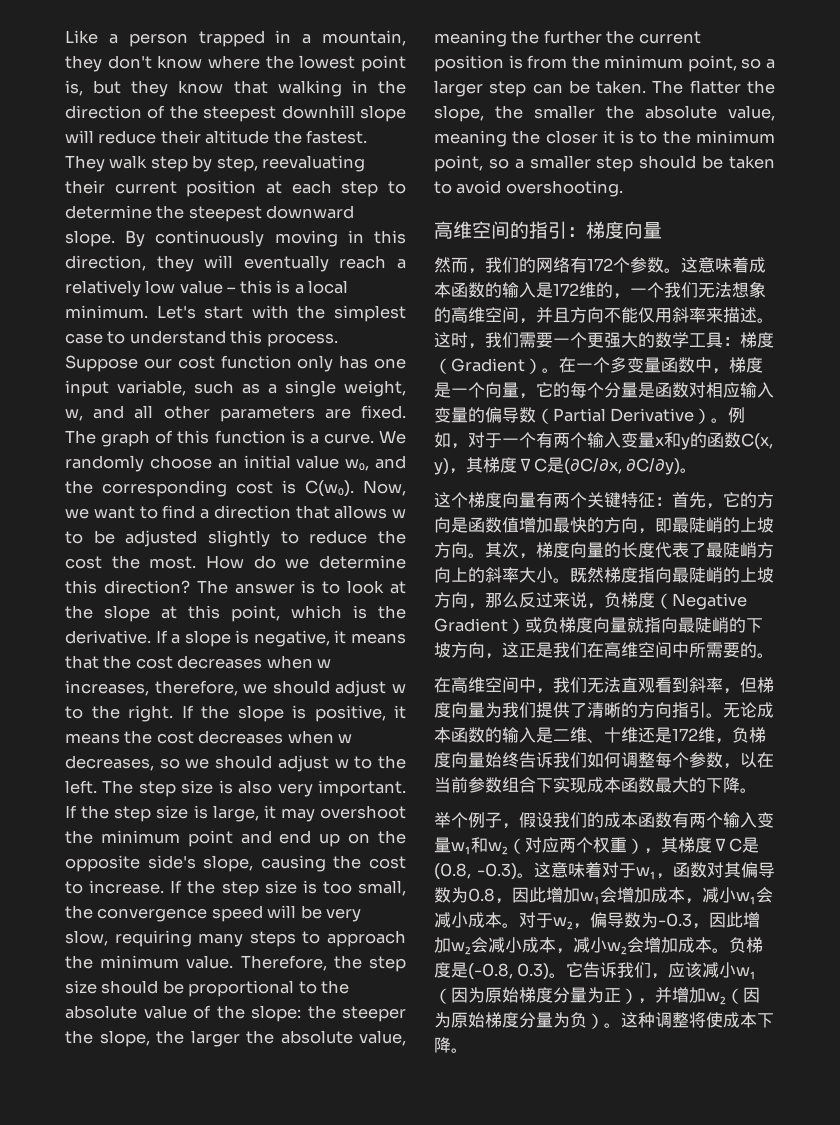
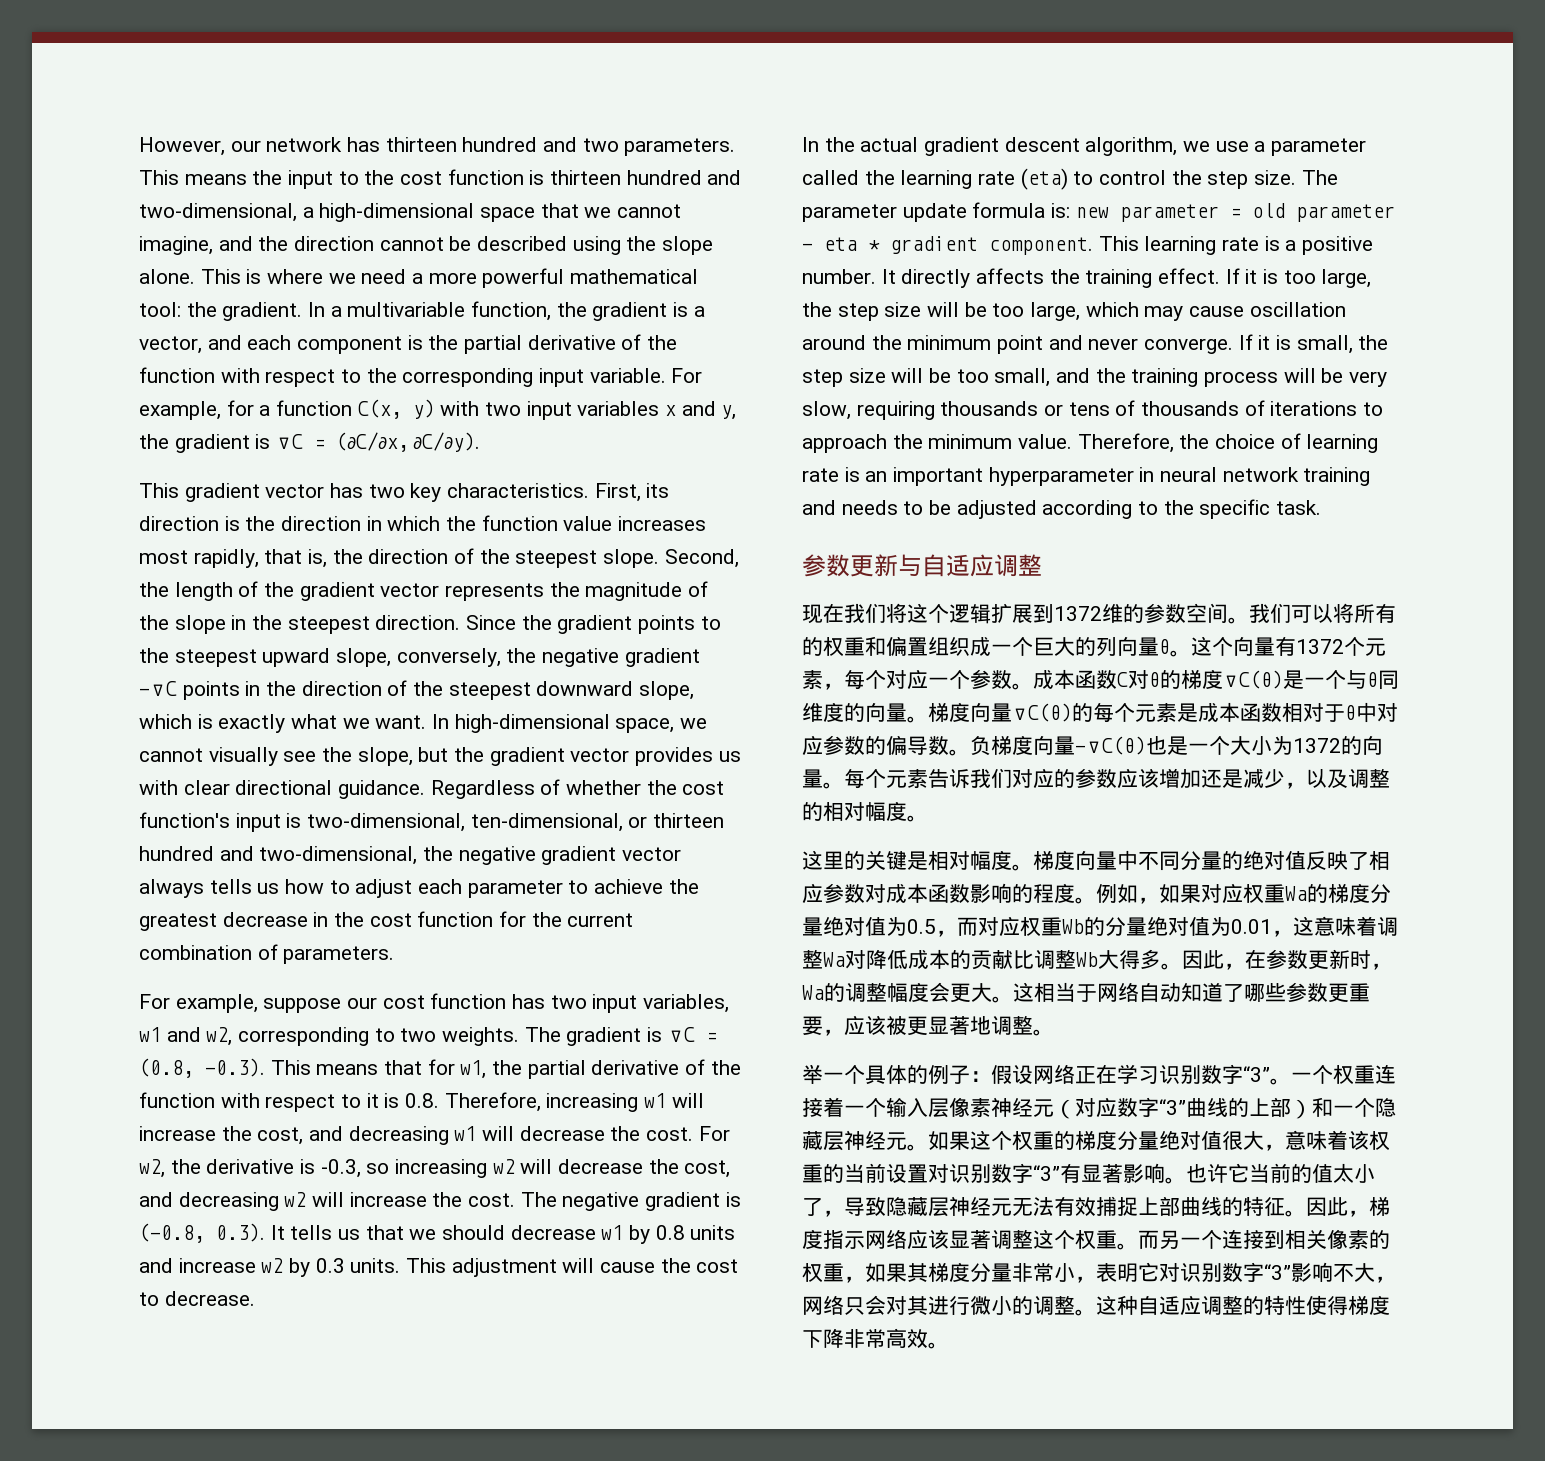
[65,30,406,47] [65,55,406,72] [65,80,342,97] Like a person trapped in a mountain, they don't know where the lowest point is, but they know that walking -> [139,137,736,156] [139,169,742,189] [139,203,682,222] [139,236,714,255] [139,268,699,288] [139,301,705,321] [139,334,678,354] [139,367,703,387] [139,399,737,420] [139,432,481,453] [139,483,670,502] [139,515,707,531] [139,548,739,568] [139,581,709,601] [139,615,721,634] [139,648,700,667] [139,681,240,700] However, our network has thirteen hundred and two parameters. This means the input to the cost function is thirteen hundred and two-dimensional, a high-dimensional space that we cannot imagine, and the direction cannot be described using the slope alone. This is where we need a more powerful mathematical tool: the gradient. In a multivariable function, the gradient is a vector, and each component is the partial derivative of the function with respect to the corresponding input variable. For example, for a function C(x, y) with two input variables x and y, the gradient is ∇C = (∂C/∂x, ∂C/∂y). // This gradient vector has two key characteristics. First, its direction is the direction in which the function value increases most rapidly, that is, the direction of the steepest slope. Second, the length of the gradient vector represents the magnitude of the slope in the steepest direction. Since the gradient points to the steepest upward slope, conversely, the negative gradient -∇C points
[281,105,406,122] [65,130,368,144] [65,155,366,172] [65,180,406,197] [65,205,355,222] [65,230,406,247] [65,255,407,272] [65,280,349,297] [65,305,406,322] [65,330,338,347] [65,355,406,372] [65,380,406,397] [65,405,406,422] [65,430,406,447] [65,455,406,472] [65,480,406,497] [65,505,406,519] [65,530,406,547] [65,555,406,569] [65,580,406,594] [65,605,406,622] [65,630,406,647] [65,655,332,669] [65,680,407,697] [65,705,406,722] [65,730,353,744] [65,755,407,772] [65,780,406,797] [65,805,406,822] [65,830,406,847] [65,855,407,872] [65,880,406,897] [65,905,263,922] downhill slope will reduce their altitude the fastest. They walk step by step, reevaluating their current position at each step to determine the steepest downward slope. By continuously moving in this direction, they will eventually reach a relatively low value – this is a local minimum. Let's start with the simplest case to understand this process. Suppose our cost function only has one input variable, such as a single weight, w, and all other parameters are fixed. The graph of this function is a curve. We randomly choose an initial value w₀, and the corresponding cost is C(w₀). Now, we want to find a direction that allows w to be adjusted slightly to reduce the cost the most. How do we determine this direction? The answer is to look at the slope at this point, which is the derivative. If a slope is negative, it means that the cost decreases when w increases, therefore, we should adjust w to the right. If the slope is positive, it means the cost decreases when w decreases, so we should adjust w to the left. The step size is also very important. If the step size is large, it may overshoot the minimum point and end up on the opposite side's slope, causing the cost to increase. If the step size is too small, the convergence speed -> [536,681,695,700] [139,714,708,733] [139,747,741,766] [139,779,725,799] [139,812,725,832] [139,846,682,865] [139,879,699,898] [139,911,634,931] [139,944,395,964] [139,993,730,1013] [139,1027,717,1046] [139,1058,741,1079] [139,1092,704,1112] [139,1126,730,1145] [139,1159,731,1178] [139,1192,741,1211] [139,1223,736,1244] [139,1258,739,1277] [139,1291,255,1306] [802,137,1367,156] [802,168,1338,190] [802,202,1395,222] [802,236,1374,255] [802,268,1372,288] [802,302,1346,321] [802,334,1389,354] [802,368,1279,387] downward slope, which is exactly what we want. In high-dimensional space, we cannot visually see the slope, but the gradient vector provides us with clear directional guidance. Regardless of whether the cost function's input is two-dimensional, ten-dimensional, or thirteen hundred and two-dimensional, the negative gradient vector always tells us how to adjust each parameter to achieve the greatest decrease in the cost function for the current combination of parameters. // For example, suppose our cost function has two input variables, w1 and w2, corresponding to two weights. The gradient is ∇C = (0.8, -0.3). This means that for w1, the partial derivative of the function with respect to it is 0.8. Therefore, increasing w1 will increase the cost, and decreasing w1 will decrease the cost. For w2, the derivative is -0.3, so increasing w2 will decrease the cost, and decreasing w2 will increase the cost. The negative gradient is (-0.8, 0.3). It tells us that we should decrease w1 by 0.8 units and increase w2 by 0.3 units. This adjustment will cause the cost to decrease. // In the actual gradient descent algorithm, we use a parameter called the learning rate (eta) to control the step size. The parameter update formula is: new parameter = old parameter - eta * gradient component. This learning rate is a positive number. It directly affects the training effect. If it is too large, the step size will be too large, which may cause oscillation around the minimum point and never converge. If it is small, the step size will be too small, and the training process
[198,931,296,947] many steps -> [940,400,1358,416] thousands or tens of thousands of iterations
[369,956,406,972] [65,980,350,997] [65,1005,406,1022] [65,1030,406,1047] [434,30,701,47] [434,55,775,72] [434,80,775,97] [434,105,775,122] [434,130,775,147] [434,155,775,172] [434,180,623,197] [434,221,662,239] [434,257,766,274] [434,281,766,299] [434,307,774,324] [434,332,774,349] [434,357,763,374] [434,382,774,399] [434,407,746,424] [434,432,773,450] [434,457,698,475] [434,492,774,509] [434,517,774,534] [434,542,774,559] [434,567,774,583] [434,592,747,610] [434,617,763,634] [434,642,774,659] [434,677,774,694] [434,702,774,718] [434,727,766,744] [434,752,774,769] [434,777,757,793] [434,812,774,829] [434,837,759,855] [434,862,775,880] [434,887,773,905] [434,912,760,930] [434,937,763,955] [434,962,757,980] [434,987,760,1005] [434,1012,774,1029] [434,1037,451,1053] step size should be proportional to the absolute value of the slope: the steeper the slope, the larger the absolute value, meaning the further the current position is from the minimum point, so a larger step can be taken. The flatter the slope, the smaller the absolute value, meaning the closer it is to the minimum point, so a smaller step should be taken to avoid overshooting. // 高维空间的指引：梯度向量 // 然而，我们的网络有172个参数。这意味着成本函数的输入是172维的，一个我们无法想象的高维空间，并且方向不能仅用斜率来描述。这时，我们需要一个更强大的数学工具：梯度（Gradient）。在一个多变量函数中，梯度是一个向量，它的每个分量是函数对相应输入变量的偏导数（Partial Derivative）。例如，对于一个有两个输入变量x和y的函数C(x, y)，其梯度∇C是(∂C/∂x, ∂C/∂y)。 // 这个梯度向量有两个关键特征：首先，它的方向是函数值增加最快的方向，即最陡峭的上坡方向。其次，梯度向量的长度代表了最陡峭方向上的斜率大小。既然梯度指向最陡峭的上坡方向，那么反过来说，负梯度（Negative Gradient）或负梯度向量就指向最陡峭的下坡方向，这正是我们在高维空间中所需要的。 // 在高维空间中，我们无法直观看到斜率，但梯度向量为我们提供了清晰的方向指引。无论成本函数的输入是二维、十维还是172维，负梯度向量始终告诉我们如何调整每个参数，以在当前参数组合下实现成本函数最大的下降。 // 举个例子，假设我们的成本函数有两个输入变量w₁和w₂（对应两个权重），其梯度∇C是(0.8, -0.3)。这意味着对于w₁，函数对其偏导数为0.8，因此增加w₁会增加成本，减小w₁会减小成本。对于w₂，偏导数为-0.3，因此增加w₂会减小成本，减小w₂会增加成本。负梯度是(-0.8, 0.3)。它告诉我们，应该减小w₁（因为原始梯度分量为正），并增加w₂（因为原始梯度分量为负）。这种调整将使成本下降 -> [1215,433,1379,453] [802,467,1371,486] [802,499,1322,519] [802,554,1042,577] [802,603,1396,624] [802,636,1386,657] [802,669,1399,690] [802,702,1398,723] [802,735,1383,756] [802,768,1390,789] [802,801,928,822] [802,850,1390,871] [802,883,1391,904] [802,916,1398,937] [802,949,1392,970] [802,982,1370,1003] [802,1015,1054,1036] [802,1064,1396,1085] [802,1097,1396,1119] [802,1130,1390,1151] [802,1163,1375,1184] [802,1196,1390,1217] [802,1229,1390,1250] [802,1262,1396,1283] [802,1295,1390,1316] [802,1328,928,1348] choice of learning rate is an important hyperparameter in neural network training and needs to be adjusted according to the specific task. // 参数更新与自适应调整 // 现在我们将这个逻辑扩展到1372维的参数空间。我们可以将所有的权重和偏置组织成一个巨大的列向量θ。这个向量有1372个元素，每个对应一个参数。成本函数C对θ的梯度∇C(θ)是一个与θ同维度的向量。梯度向量∇C(θ)的每个元素是成本函数相对于θ中对应参数的偏导数。负梯度向量-∇C(θ)也是一个大小为1372的向量。每个元素告诉我们对应的参数应该增加还是减少，以及调整的相对幅度。 // 这里的关键是相对幅度。梯度向量中不同分量的绝对值反映了相应参数对成本函数影响的程度。例如，如果对应权重Wa的梯度分量绝对值为0.5，而对应权重Wb的分量绝对值为0.01，这意味着调整Wa对降低成本的贡献比调整Wb大得多。因此，在参数更新时，Wa的调整幅度会更大。这相当于网络自动知道了哪些参数更重要，应该被更显著地调整。 // 举一个具体的例子：假设网络正在学习识别数字“3”。一个权重连接着一个输入层像素神经元（对应数字“3”曲线的上部）和一个隐藏层神经元。如果这个权重的梯度分量绝对值很大，意味着该权重的当前设置对识别数字“3”有显著影响。也许它当前的值太小了，导致隐藏层神经元无法有效捕捉上部曲线的特征。因此，梯度指示网络应该显著调整这个权重。而另一个连接到相关像素的权重，如果其梯度分量非常小，表明它对识别数字“3”影响不大，网络只会对其进行微小的调整。这种自适应调整的特性使得梯度下降非常高效

